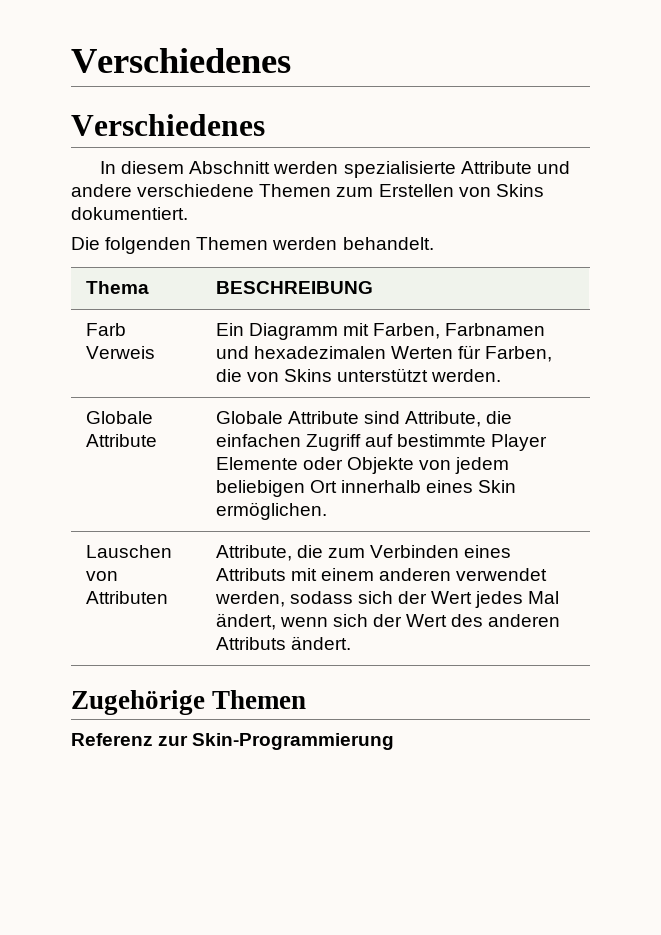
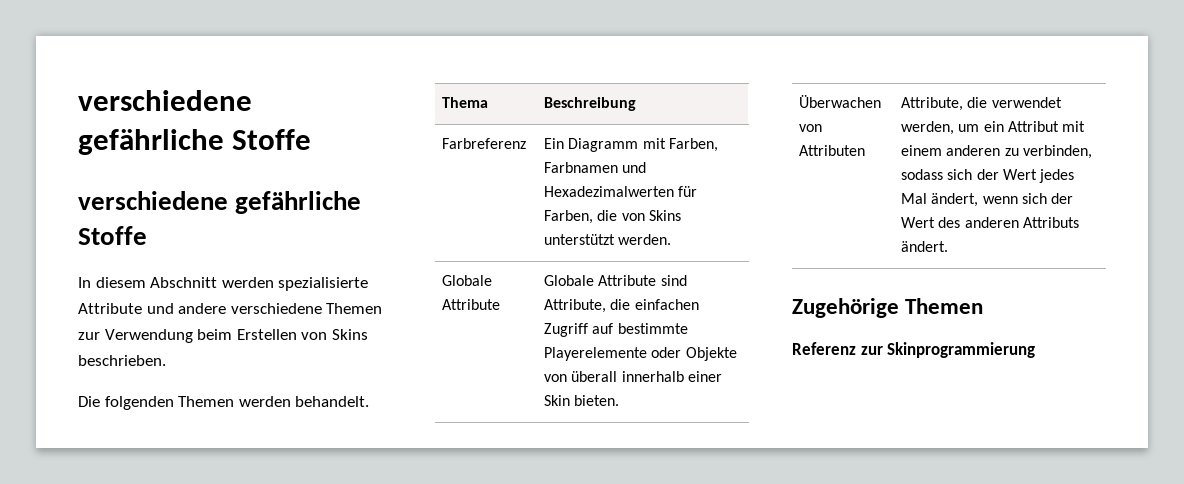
[71,48,291,73] [71,114,265,136] Verschiedenes // Verschiedenes -> [78,90,252,111] [78,129,312,155] [78,191,362,214] [78,226,147,245] verschiedene gefährliche Stoffe // verschiedene gefährliche Stoffe
[336,187,374,197] zum -> [78,329,233,343] zur Verwendung beim
[71,207,188,220] dokumentiert. -> [78,355,166,366] beschrieben.
[215,281,373,294] [85,323,126,336] [85,346,155,359] BESCHREIBUNG // Farb Verweis -> [544,97,637,111] [442,138,527,149] Beschreibung // Farbreferenz
[253,346,453,359] hexadezimalen Werten -> [544,186,675,197] Hexadezimalwerten
[491,434,548,451] [215,457,298,470] Player Elemente -> [544,347,648,361] Playerelemente
[455,457,510,474] [215,480,517,497] [215,502,327,520] [85,545,172,558] jedem beliebigen Ort innerhalb eines Skin ermöglichen. // Lauschen -> [571,371,722,382] [544,395,620,406] [799,95,882,108] überall innerhalb einer Skin bieten. // Überwachen
[327,545,512,558] [215,568,286,581] zum Verbinden eines Attributs -> [991,97,1062,108] [901,121,1059,135] verwendet werden, um ein Attribut
[456,568,548,581] [214,591,285,607] verwendet werden, -> [1004,145,1092,159] zu verbinden,
[192,733,395,750] Skin-Programmierung -> [887,342,1036,358] Skinprogrammierung

